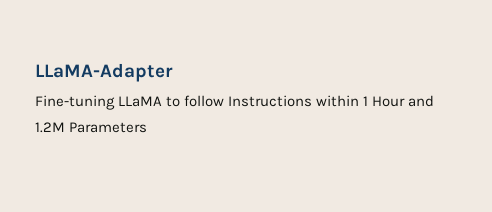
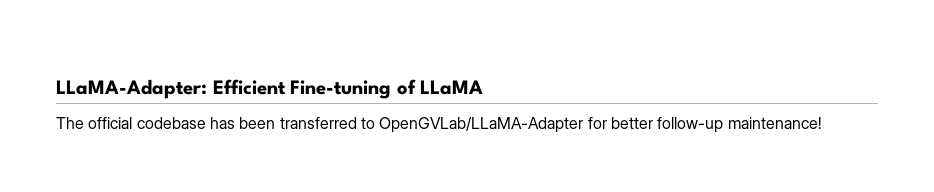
[35,63,173,82] [35,95,435,110] [35,122,148,133] LLaMA-Adapter // Fine-tuning LLaMA to follow Instructions within 1 Hour and 1.2M Parameters -> [56,79,484,99] [56,117,822,133] LLaMA-Adapter: Efficient Fine-tuning of LLaMA // The official codebase has been transferred to OpenGVLab/LLaMA-Adapter for better follow-up maintenance!

